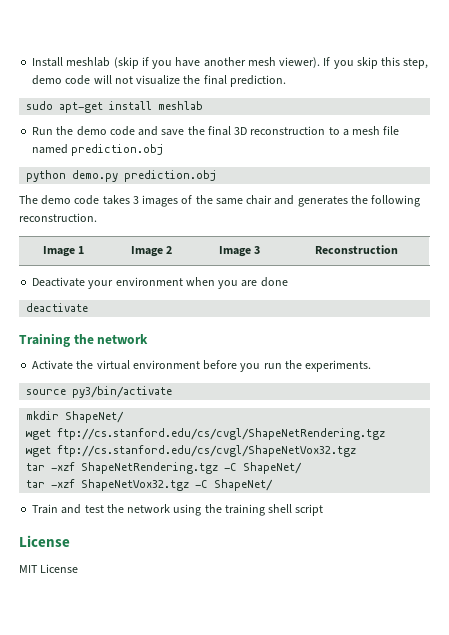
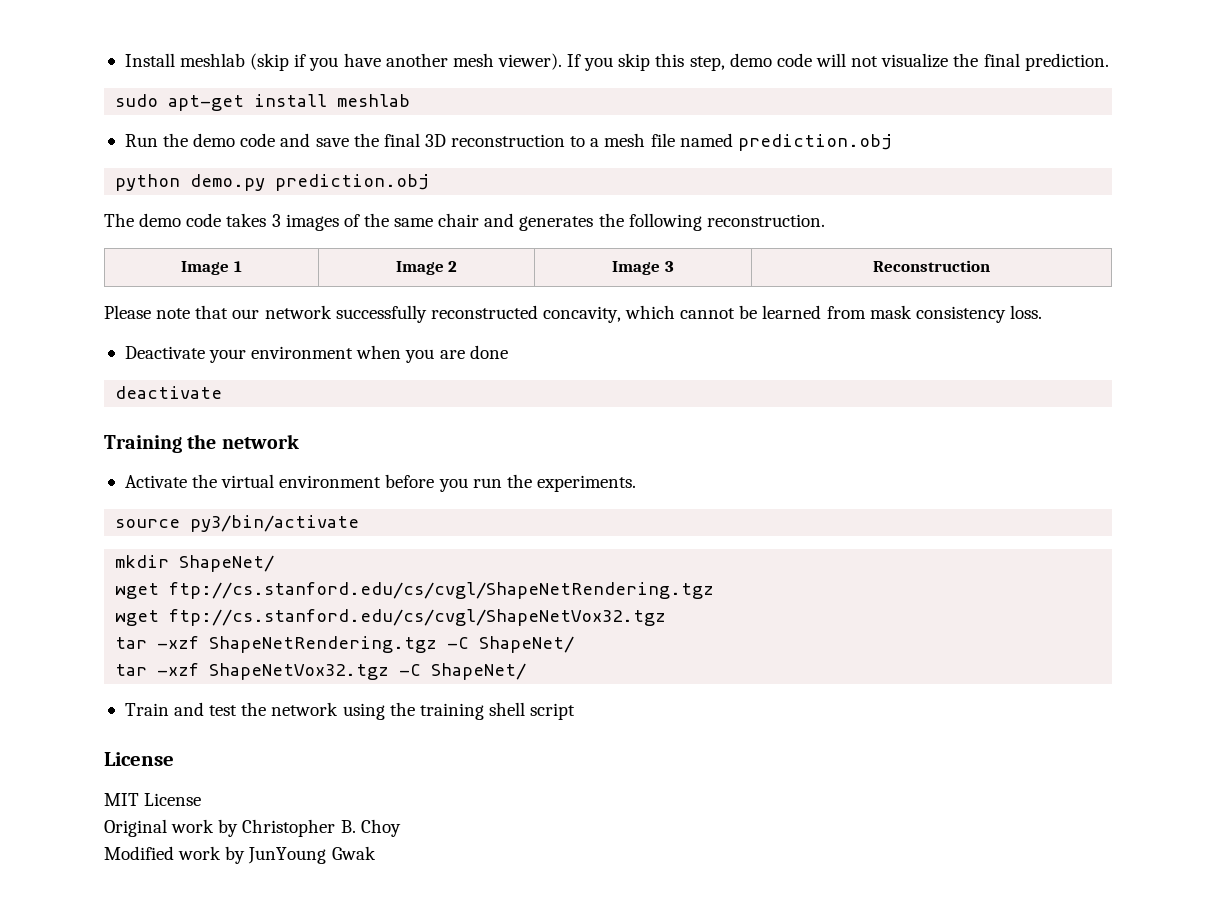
(398, 249) none -> [104,305,1042,323] // Please note that our network successfully reconstructed concavity, which cannot be learned from mask consistency loss.
(79, 568) none -> [104,819,401,837] [104,846,376,864] // Original work by Christopher B. Choy // Modified work by JunYoung Gwak

